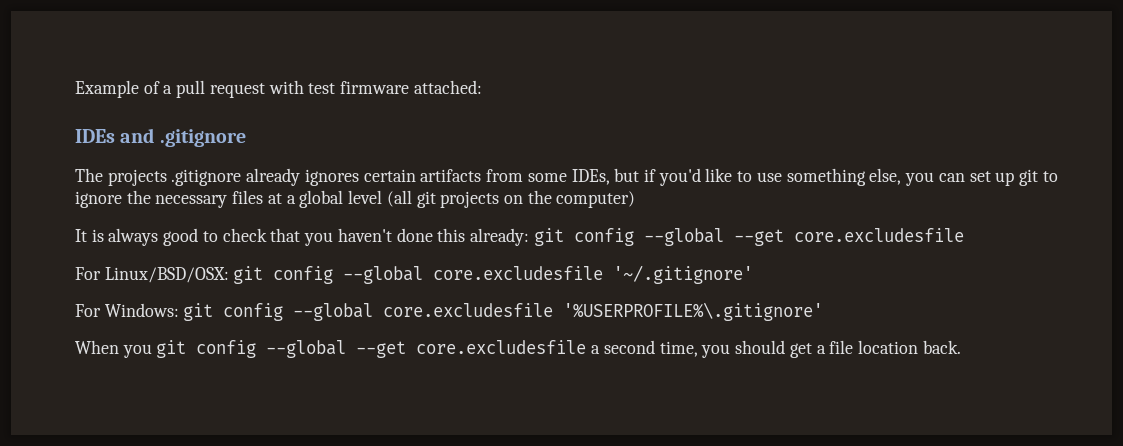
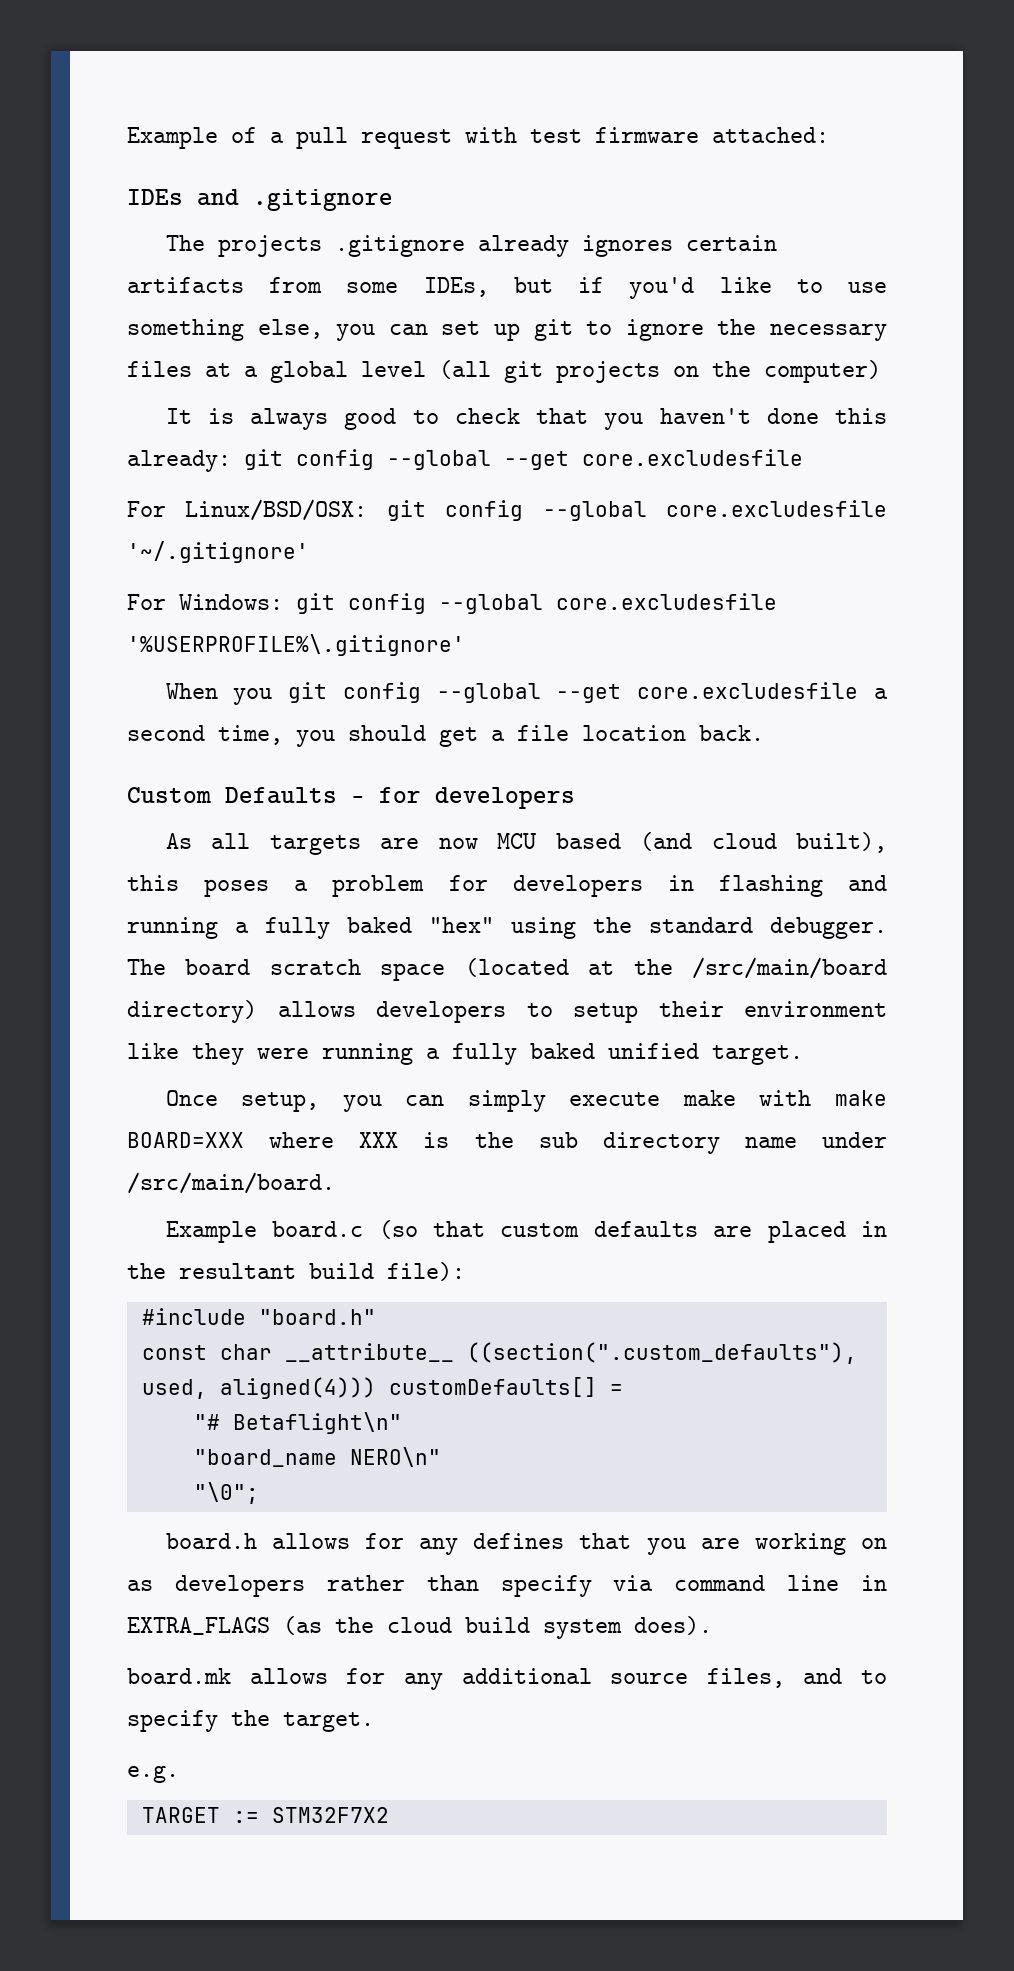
(961, 347) none -> [127,787,575,809] [165,832,888,855] [127,875,887,897] [127,917,887,939] [127,957,888,981] [127,1000,887,1023] [127,1043,803,1065] [165,1090,887,1112] [127,1132,887,1154] [127,1172,335,1194] [165,1220,887,1243] [127,1262,465,1281] [141,1308,376,1325] [141,1342,857,1364] [141,1377,623,1399] [193,1412,402,1434] [193,1447,441,1467] [193,1482,259,1504] [165,1533,887,1555] [127,1575,887,1597] [127,1616,712,1639] [127,1668,887,1690] [127,1710,374,1732] [127,1765,179,1783] [141,1807,389,1823] // Custom Defaults - for developers // As all targets are now MCU based (and cloud built), this poses a problem for developers in flashing and running a fully baked "hex" using the standard debugger. The board scratch space (located at the /src/main/board directory) allows developers to setup their environment like they were running a fully baked unified target. // Once setup, you can simply execute make with make BOARD=XXX where XXX is the sub directory name under /src/main/board. // Example board.c (so that custom defaults are placed in the resultant build file): // #include "board.h" // const char __attribute__ ((section(".custom_defaults"), used, aligned(4))) customDefaults[] = // "# Betaflight\n" // "board_name NERO\n" // "\0"; // board.h allows for any defines that you are working on as developers rather than specify via command line in EXTRA_FLAGS (as the cloud build system does). // board.mk allows for any additional source files, and to specify the target. // e.g. // TARGET := STM32F7X2

